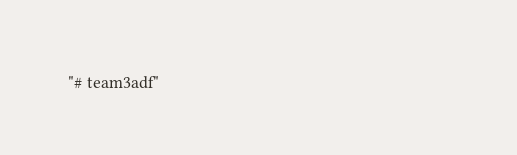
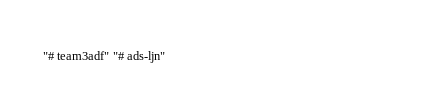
(159, 82) none -> [112,51,166,63] "# ads-ljn"

